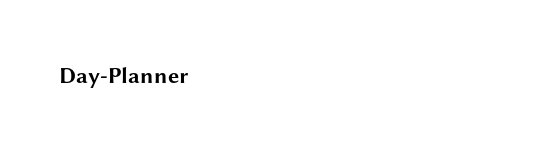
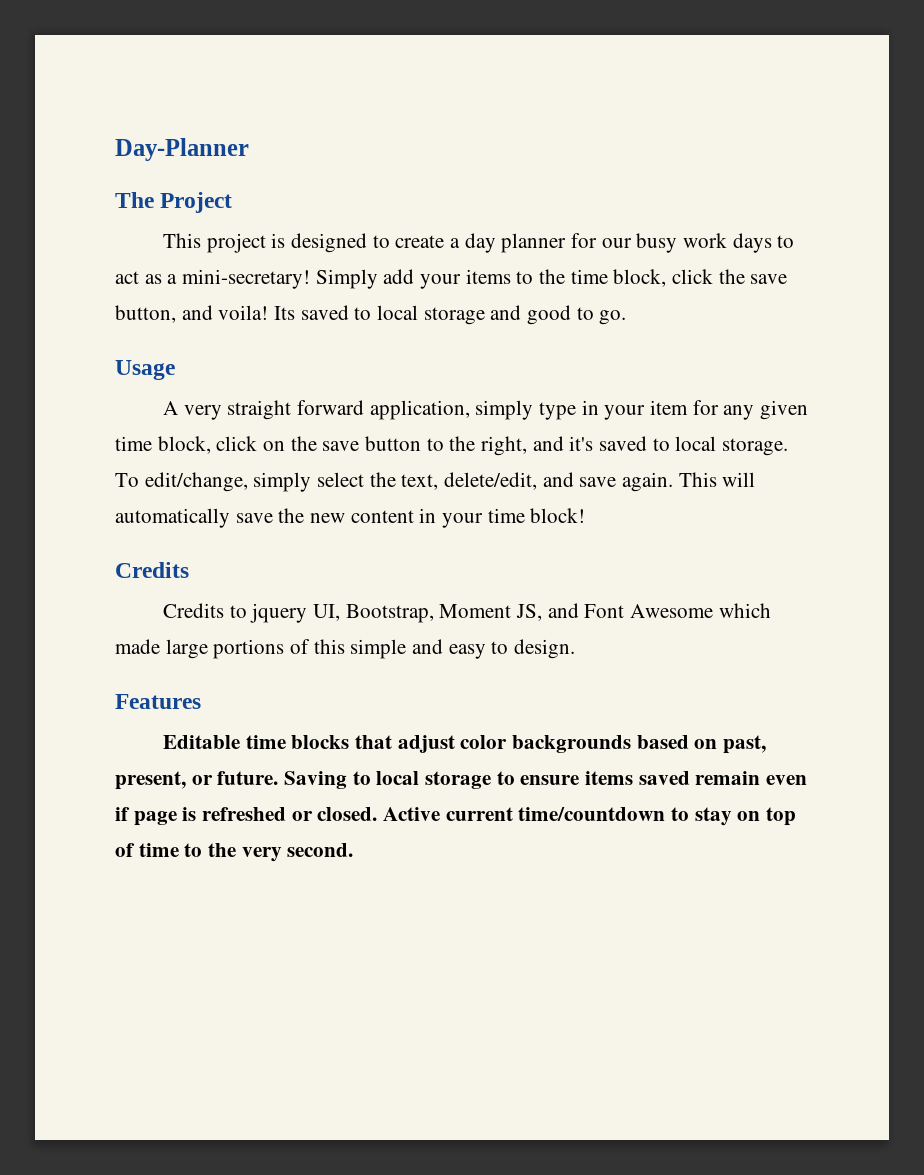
(189, 77) none -> [115,192,233,213] [163,233,795,253] [115,269,788,289] [115,305,627,325] [115,360,175,380] [163,400,809,420] [115,436,789,456] [115,472,756,492] [115,508,586,528] [115,562,189,578] [163,603,771,623] [115,639,576,659] [115,694,201,709] [163,735,767,754] [115,771,808,790] [115,807,797,826] [115,843,354,862] // The Project // This project is designed to create a day planner for our busy work days to act as a mini-secretary! Simply add your items to the time block, click the save button, and voila! Its saved to local storage and good to go. // Usage // A very straight forward application, simply type in your item for any given time block, click on the save button to the right, and it's saved to local storage. To edit/change, simply select the text, delete/edit, and save again. This will automatically save the new content in your time block! // Credits // Credits to jquery UI, Bootstrap, Moment JS, and Font Awesome which made large portions of this simple and easy to design. // Features // Editable time blocks that adjust color backgrounds based on past, present, or future. Saving to local storage to ensure items saved remain even if page is refreshed or closed. Active current time/countdown to stay on top of time to the very second.

